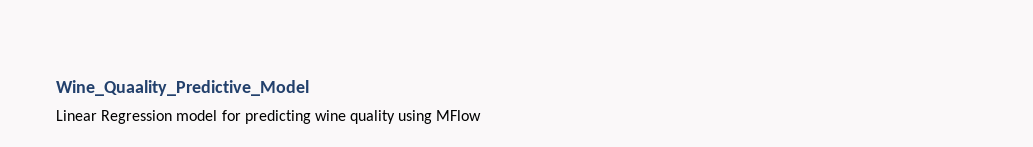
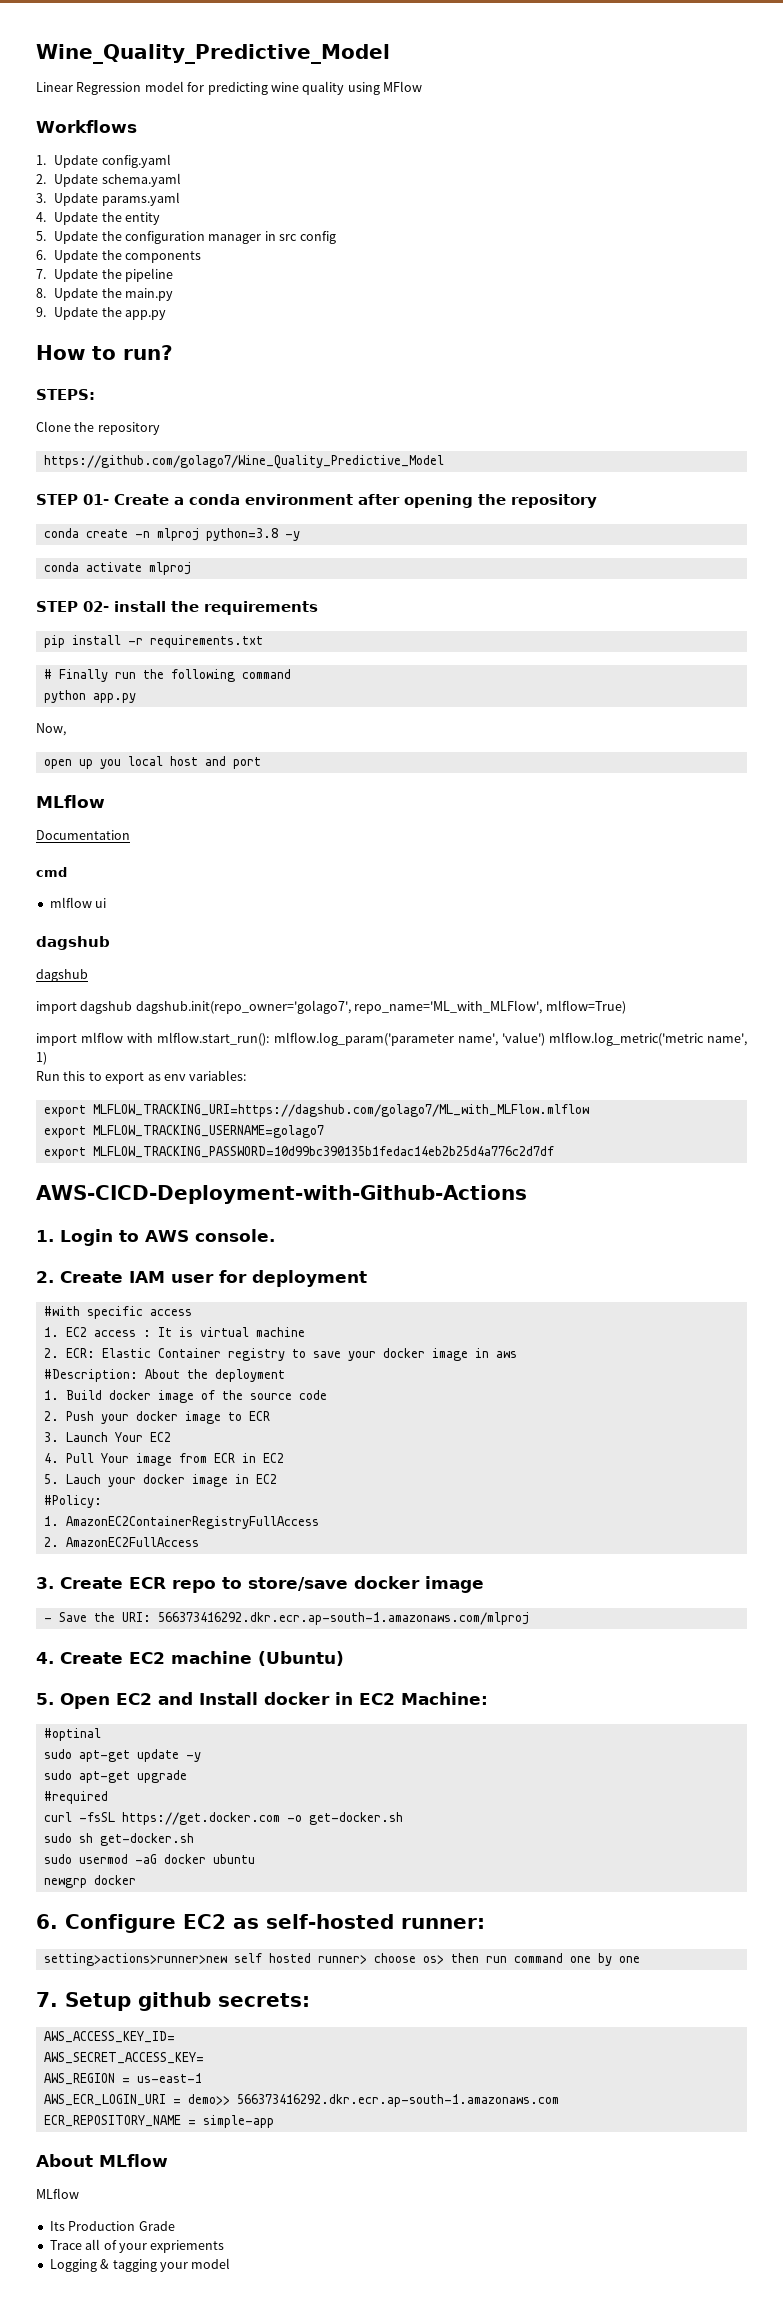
[56,80,309,96] Wine_Quaality_Predictive_Model -> [36,44,390,64] Wine_Quality_Predictive_Model
(482, 115) none -> [36,120,137,133] [36,154,171,168] [36,173,181,187] [36,192,180,206] [36,212,161,225] [36,231,336,244] [36,250,202,263] [36,268,174,282] [36,288,174,301] [36,307,167,320] [36,345,173,360] [36,389,95,400] [36,421,160,435] [43,455,444,469] [36,494,597,508] [43,528,300,541] [43,562,191,575] [36,601,318,615] [43,635,263,648] [43,669,291,682] [43,690,136,703] [36,723,66,736] [43,756,261,769] [36,795,105,808] [36,830,130,840] [36,867,67,877] [49,897,107,908] [36,936,110,950] [36,969,88,982] [36,1000,626,1014] [36,1032,747,1046] [36,1052,47,1065] [36,1070,247,1084] [43,1104,589,1117] [43,1125,324,1138] [43,1146,554,1159] [36,1185,527,1204] [36,1229,275,1246] [36,1270,367,1287] [43,1306,192,1319] [43,1327,305,1337] [43,1348,517,1361] [43,1369,285,1382] [43,1390,327,1403] [43,1411,270,1424] [43,1432,171,1442] [43,1453,284,1466] [43,1474,277,1487] [43,1495,102,1508] [43,1516,319,1529] [43,1537,199,1547] [36,1576,484,1593] [43,1612,529,1625] [36,1651,344,1666] [36,1692,488,1709] [43,1728,101,1741] [43,1749,201,1762] [43,1770,187,1783] [43,1791,108,1804] [43,1812,403,1825] [43,1833,194,1846] [43,1854,255,1864] [43,1875,136,1888] [36,1914,485,1933] [43,1953,640,1966] [36,1992,310,2011] [43,2031,175,2043] [43,2052,204,2064] [43,2073,202,2085] [43,2094,559,2107] [43,2115,274,2128] [36,2154,168,2167] [36,2188,79,2199] [49,2221,175,2231] [49,2239,225,2253] [49,2258,231,2272] // Workflows // 1. Update config.yaml // 2. Update schema.yaml // 3. Update params.yaml // 4. Update the entity // 5. Update the configuration manager in src config // 6. Update the components // 7. Update the pipeline // 8. Update the main.py // 9. Update the app.py // How to run? // STEPS: // Clone the repository // https://github.com/golago7/Wine_Quality_Predictive_Model // STEP 01- Create a conda environment after opening the repository // conda create -n mlproj python=3.8 -y // conda activate mlproj // STEP 02- install the requirements // pip install -r requirements.txt // # Finally run the following command // python app.py // Now, // open up you local host and port // MLflow // Documentation // cmd // mlflow ui // dagshub // dagshub // import dagshub dagshub.init(repo_owner='golago7', repo_name='ML_with_MLFlow', mlflow=True) // import mlflow with mlflow.start_run(): mlflow.log_param('parameter name', 'value') mlflow.log_metric('metric name', 1) // Run this to export as env variables: // export MLFLOW_TRACKING_URI=https://dagshub.com/golago7/ML_with_MLFlow.mlflow // export MLFLOW_TRACKING_USERNAME=golago7 // export MLFLOW_TRACKING_PASSWORD=10d99bc390135b1fedac14eb2b25d4a776c2d7df // AWS-CICD-Deployment-with-Github-Actions // 1. Login to AWS console. // 2. Create IAM user for deployment // #with specific access // 1. EC2 access : It is virtual machine // 2. ECR: Elastic Container registry to save your docker image in aws // #Description: About the deployment // 1. Build docker image of the source code // 2. Push your docker image to ECR // 3. Launch Your EC2 // 4. Pull Your image from ECR in EC2 // 5. Lauch your docker image in EC2 // #Policy: // 1. AmazonEC2ContainerRegistryFullAccess // 2. AmazonEC2FullAccess // 3. Create ECR repo to store/save docker image // - Save the URI: 566373416292.dkr.ecr.ap-south-1.amazonaws.com/mlproj // 4. Create EC2 machine (Ubuntu) // 5. Open EC2 and Install docker in EC2 Machine: // #optinal // sudo apt-get update -y // sudo apt-get upgrade // #required // curl -fsSL https://get.docker.com -o get-docker.sh // sudo sh get-docker.sh // sudo usermod -aG docker ubuntu // newgrp docker // 6. Configure EC2 as self-hosted runner: // setting>actions>runner>new self hosted runner> choose os> then run command one by one // 7. Setup github secrets: // AWS_ACCESS_KEY_ID= // AWS_SECRET_ACCESS_KEY= // AWS_REGION = us-east-1 // AWS_ECR_LOGIN_URI = demo>> 566373416292.dkr.ecr.ap-south-1.amazonaws.com // ECR_REPOSITORY_NAME = simple-app // About MLflow // MLflow // Its Production Grade // Trace all of your expriements // Logging & tagging your model

